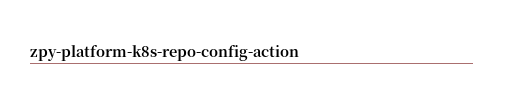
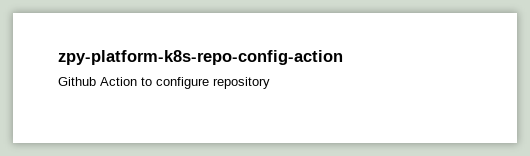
(299, 53) none -> [58,77,270,89] // Github Action to configure repository

